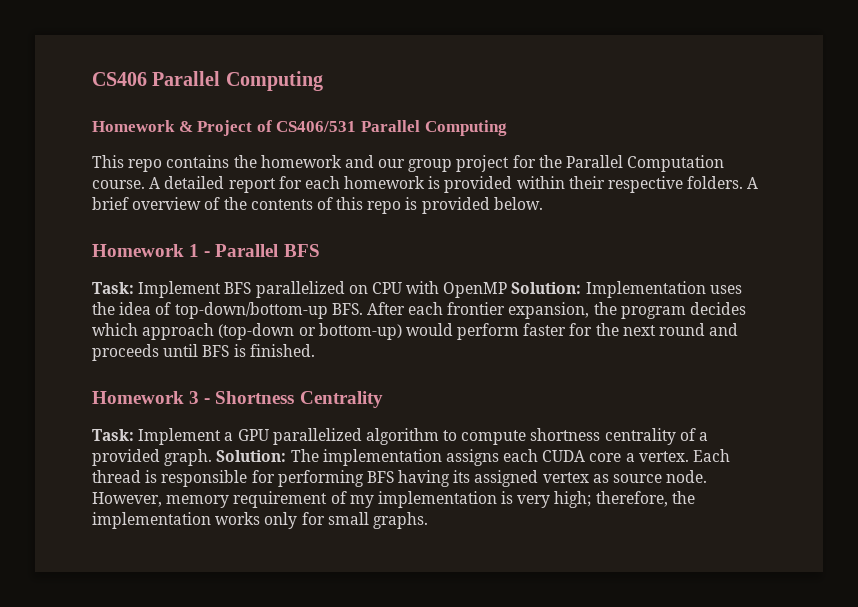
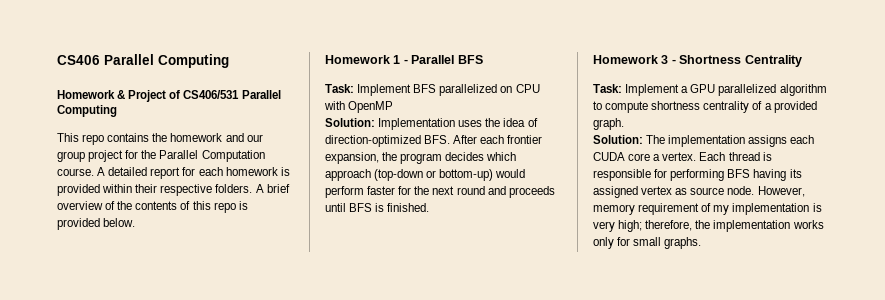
(508, 290) none -> (394, 107) //
[174,302,328,319] top-down/bottom-up -> [325,135,421,147] direction-optimized
(213, 457) none -> (624, 124) //

